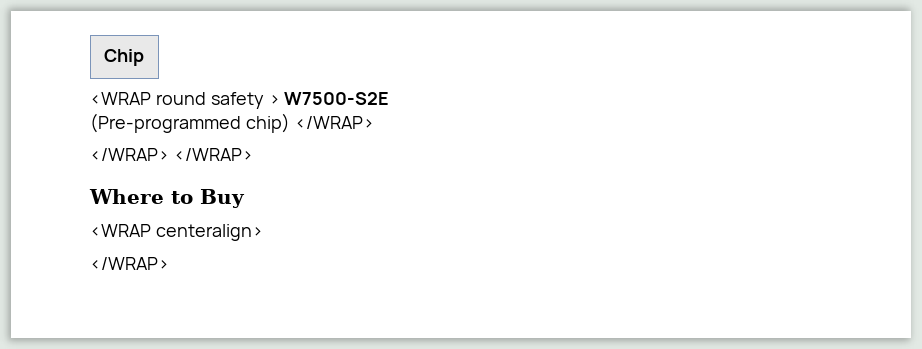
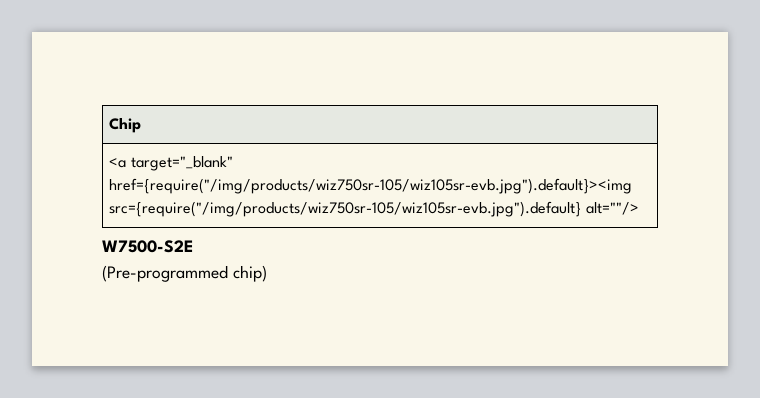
[90,92,390,109] [90,113,374,133] [90,148,253,161] [89,189,245,208] [90,224,263,241] [90,257,169,270] // <WRAP round safety > W7500-S2E // (Pre-programmed chip) </WRAP> // </WRAP> </WRAP> // Where to Buy // <WRAP centeralign> // </WRAP> -> [109,156,233,171] [109,178,633,194] [109,201,639,217] [102,240,193,253] [102,265,267,282] // <a target="_blank" href={require("/img/products/wiz750sr-105/wiz105sr-evb.jpg").default}><img src={require("/img/products/wiz750sr-105/wiz105sr-evb.jpg").default} alt=""/> // W7500-S2E // (Pre-programmed chip)

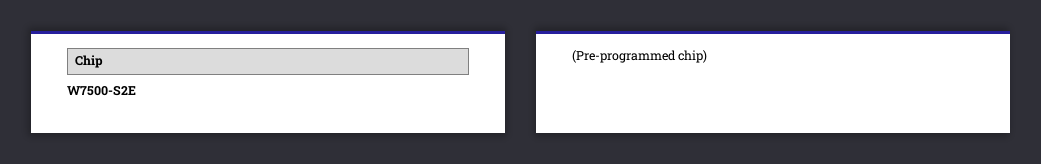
[109,156,233,171] [109,178,633,194] [109,201,639,217] // <a target="_blank" href={require("/img/products/wiz750sr-105/wiz105sr-evb.jpg").default}><img src={require("/img/products/wiz750sr-105/wiz105sr-evb.jpg").default} alt=""/> -> (103, 61) none

